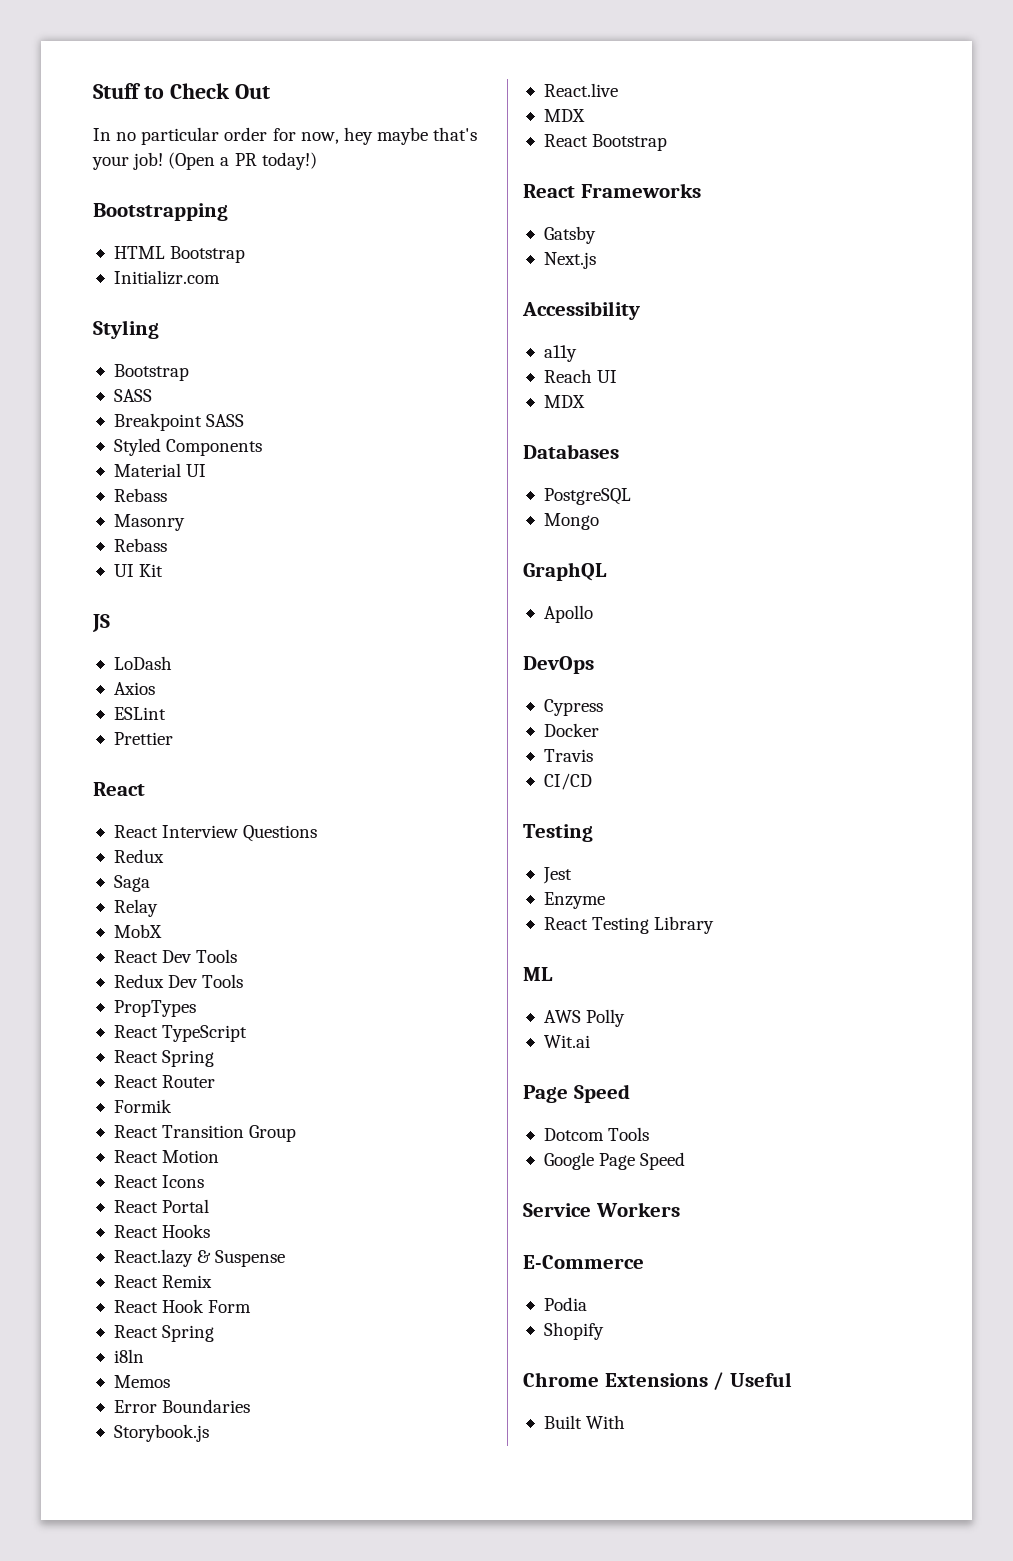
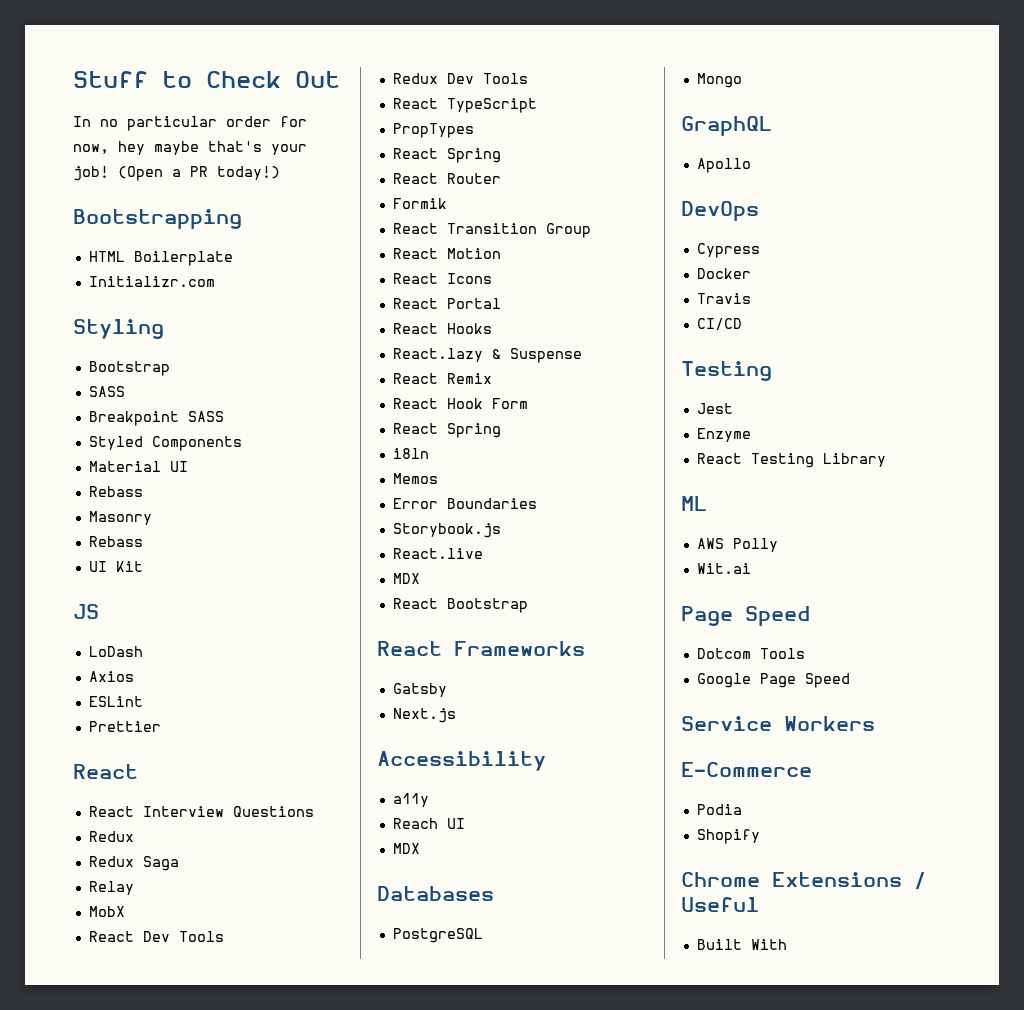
[170,246,246,263] Bootstrap -> [133,251,233,266] Boilerplate
(164, 856) none -> [88,856,134,867] Redux
[113,1000,196,1017] // PropTypes -> (528, 78) none
(248, 1033) none -> [392,123,474,138] // PropTypes

